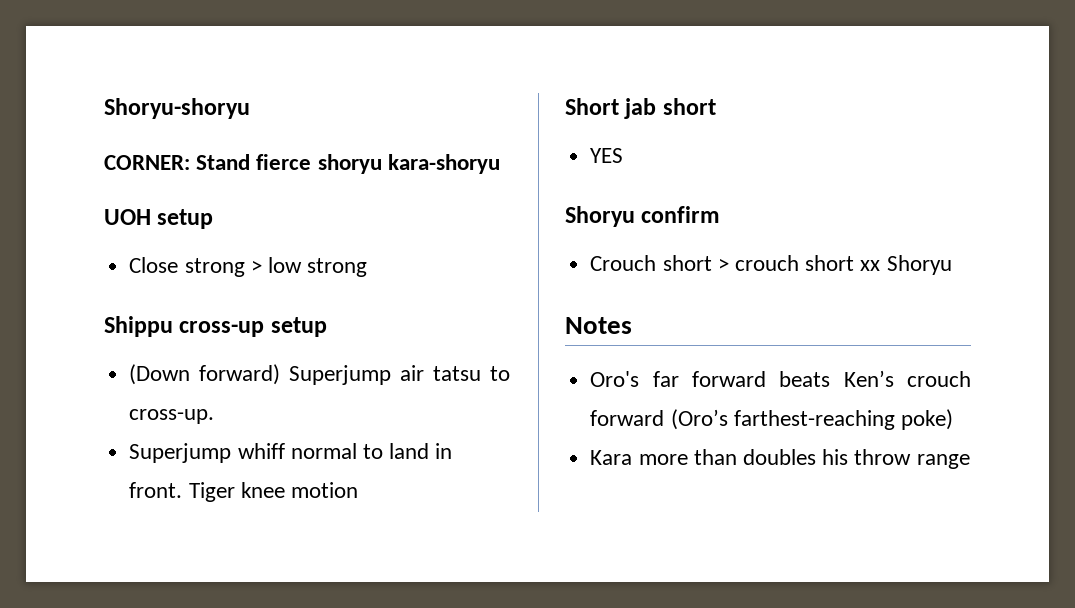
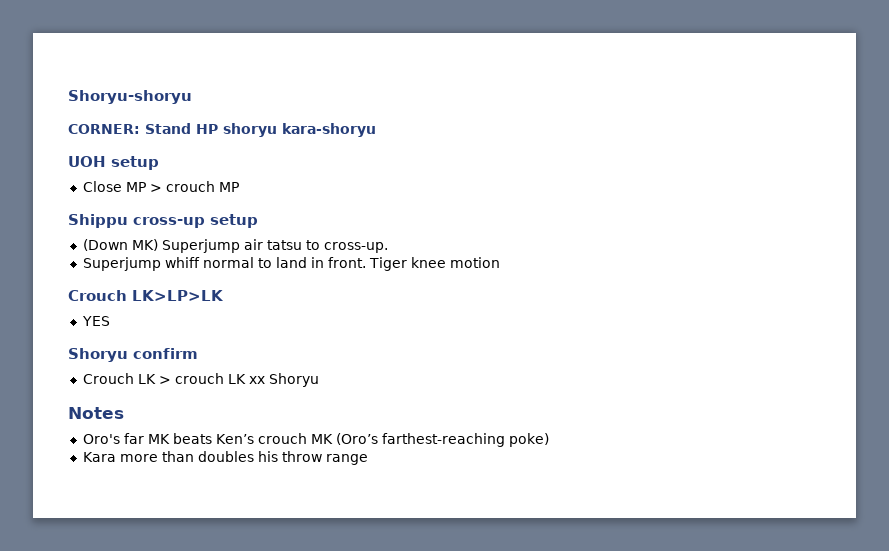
[256,154,312,170] fierce -> [196,124,218,134] HP
[184,257,368,277] strong > low strong -> [125,181,239,192] MP > crouch MP
[199,364,281,385] forward) -> [131,239,158,251] MK)
[565,98,716,119] Short jab short -> [68,290,224,301] Crouch LK>LP>LK
[662,255,855,271] short > crouch short -> [137,373,246,384] LK > crouch LK
[691,371,766,387] forward -> [147,434,170,444] MK
[590,410,665,426] forward -> [310,434,333,444] MK

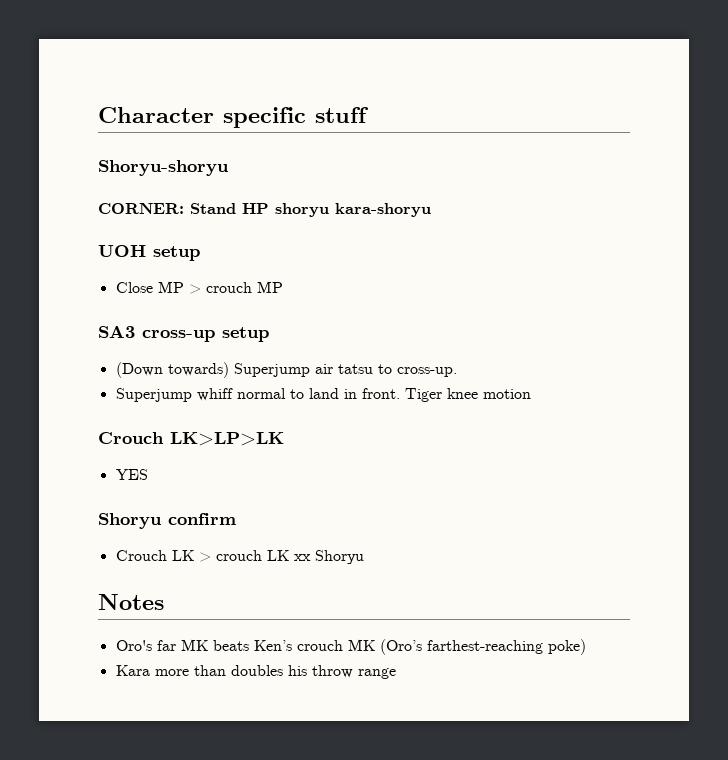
(68, 97) none -> [98,107,369,128] Character specific stuff //
[68,214,128,228] Shippu -> [98,325,135,338] SA3
[131,239,158,251] MK) -> [167,362,229,378] towards)

